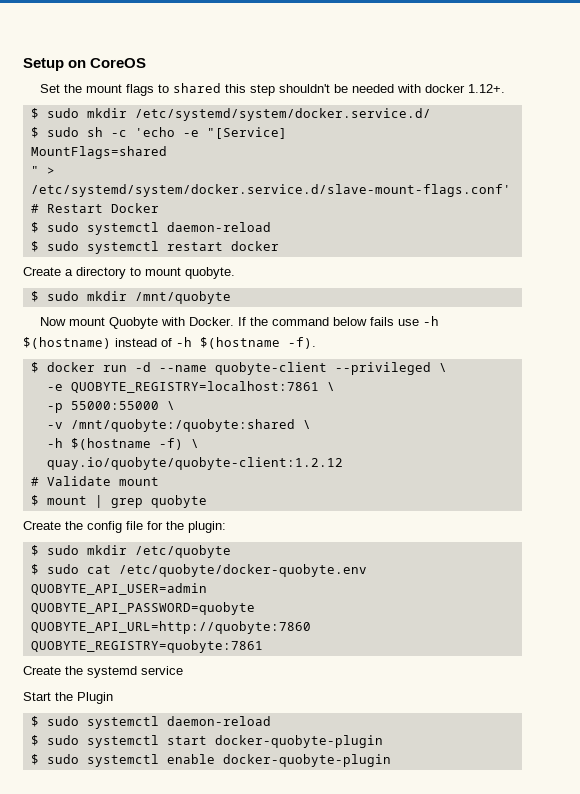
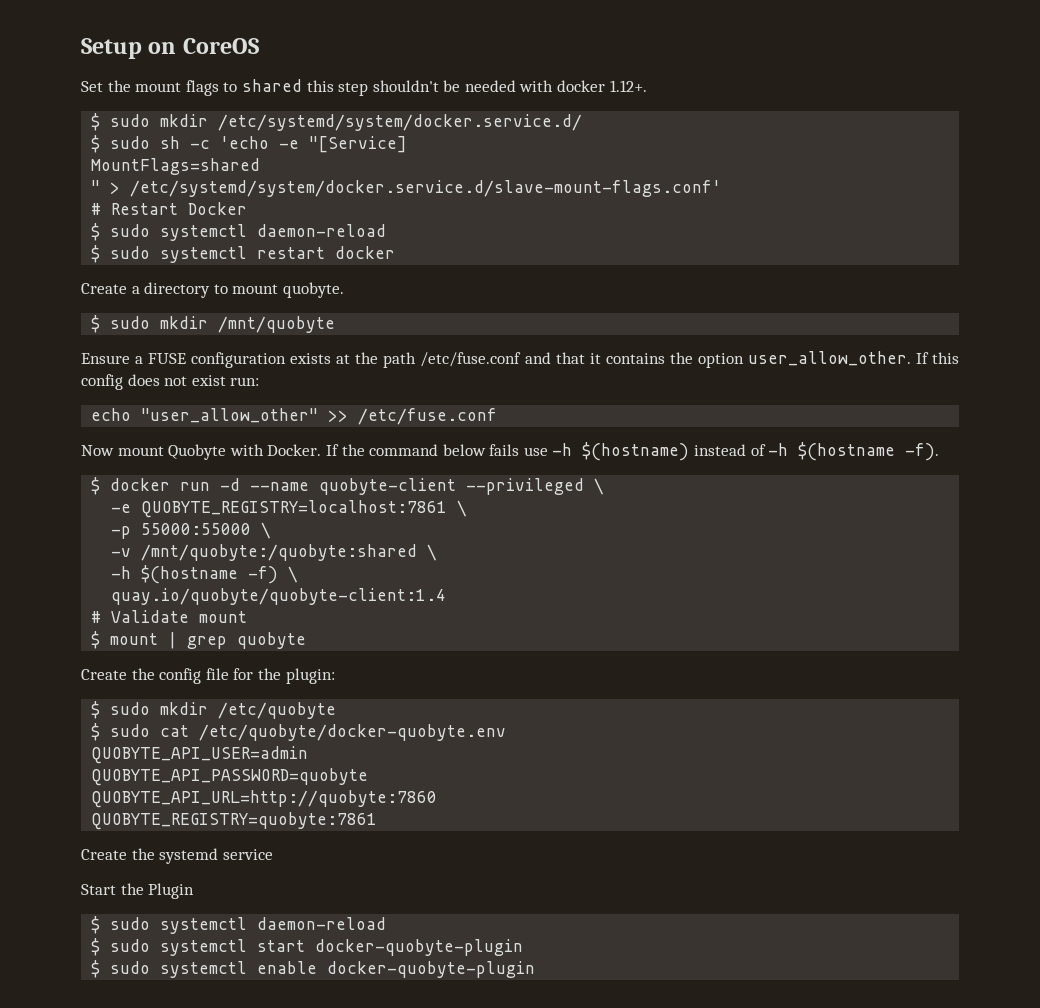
(231, 297) none -> [81,351,959,368] [81,374,260,390] [91,408,498,425] // Ensure a FUSE configuration exists at the path /etc/fuse.conf and that it contains the option user_allow_other. If this config does not exist run: // echo "user_allow_other" >> /etc/fuse.conf
[46,457,343,470] quay.io/quobyte/quobyte-client:1.2.12 -> [111,588,447,605] quay.io/quobyte/quobyte-client:1.4

